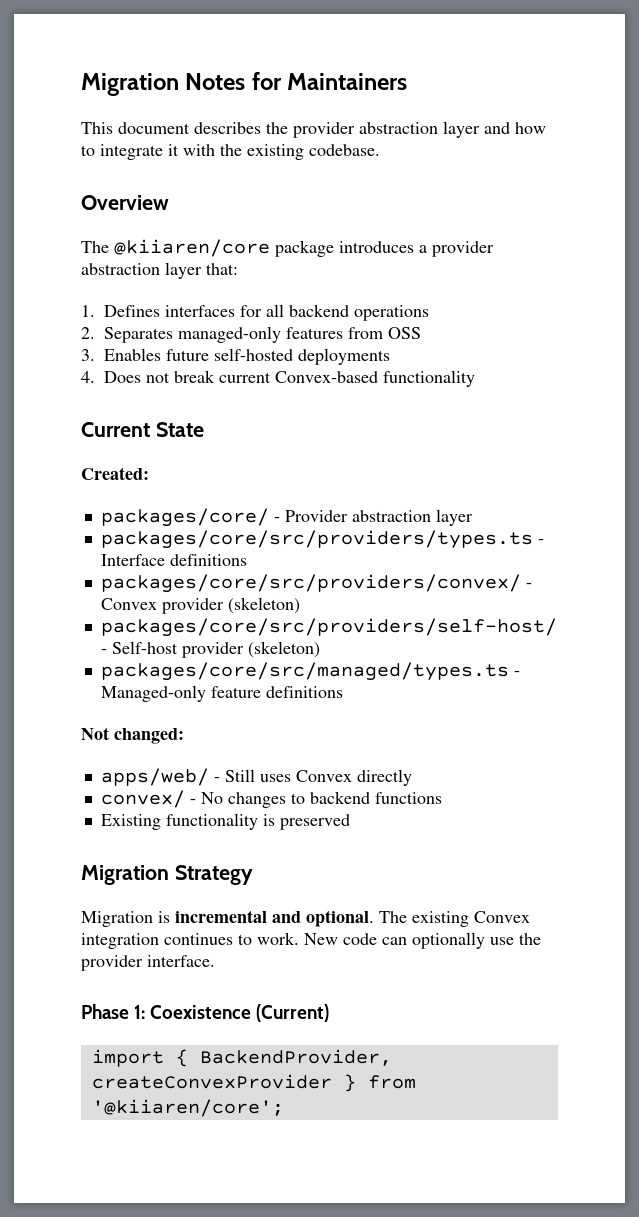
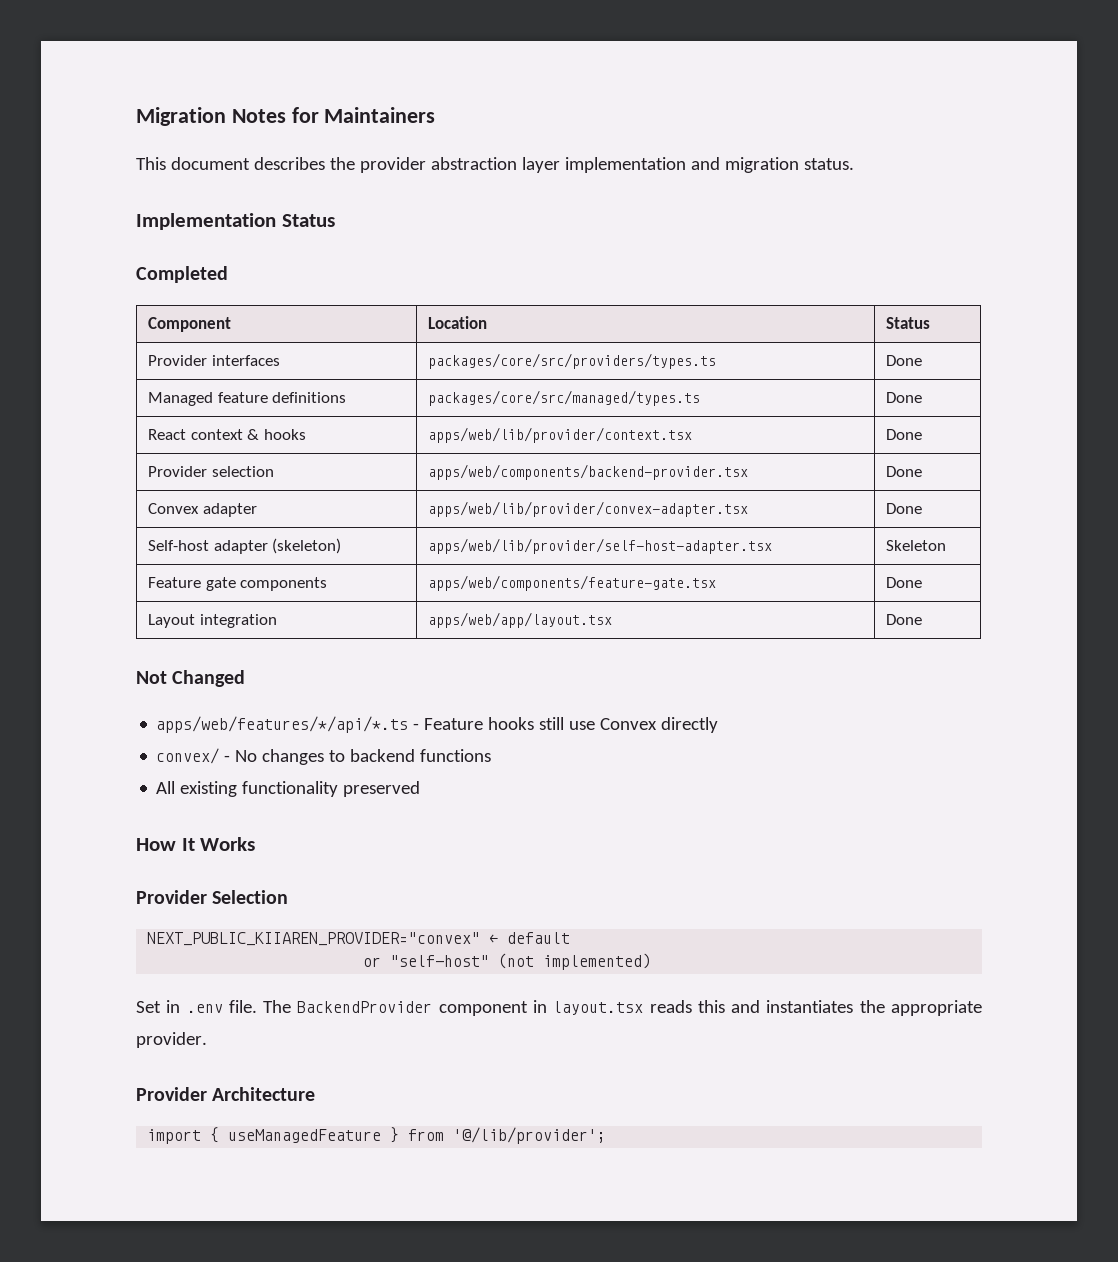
[484,122,546,134] [81,144,380,160] [81,195,169,210] [81,239,494,257] [81,262,238,279] [81,304,429,321] [81,326,421,343] [81,348,390,365] [81,370,475,387] [81,422,204,437] [81,467,149,480] [100,508,473,527] [100,530,544,549] [100,554,247,566] [100,574,532,593] [100,597,300,614] [100,618,557,637] [100,641,320,658] [100,662,520,681] [100,685,343,702] [81,727,184,744] [100,768,291,786] and how to integrate it with the existing codebase. // Overview // The @kiiaren/core package introduces a provider abstraction layer that: // 1. Defines interfaces for all backend operations // 2. Separates managed-only features from OSS // 3. Enables future self-hosted deployments // 4. Does not break current Convex-based functionality // Current State // Created: // packages/core/ - Provider abstraction layer // packages/core/src/providers/types.ts - Interface definitions // packages/core/src/providers/convex/ - Convex provider (skeleton) // packages/core/src/providers/self-host/ - Self-host provider (skeleton) // packages/core/src/managed/types.ts - Managed-only feature definitions // Not changed: // apps/web/ - Still uses -> [564,157,854,173] [136,213,335,230] [136,266,228,283] [148,317,232,332] [428,316,488,329] [886,317,931,329] [148,355,280,366] [428,353,717,369] [886,355,923,366] [148,392,347,406] [428,390,701,406] [886,392,923,403] [148,429,306,440] [428,427,693,443] [886,429,923,440] [148,466,274,477] [428,464,749,480] [886,466,923,477] [148,503,257,517] [428,501,749,517] [886,503,923,514] [148,538,342,554] [428,538,773,554] [886,540,947,551] [148,577,328,591] [428,575,717,591] [886,577,923,588] [148,614,277,628] [428,612,613,628] [886,614,923,625] [136,670,246,687] [156,716,596,733] implementation and migration status. // Implementation Status // Completed // Component | Location | Status // Provider interfaces | packages/core/src/providers/types.ts | Done // Managed feature definitions | packages/core/src/managed/types.ts | Done // React context & hooks | apps/web/lib/provider/context.tsx | Done // Provider selection | apps/web/components/backend-provider.tsx | Done // Convex adapter | apps/web/lib/provider/convex-adapter.tsx | Done // Self-host adapter (skeleton) | apps/web/lib/provider/self-host-adapter.tsx | Skeleton // Feature gate components | apps/web/components/feature-gate.tsx | Done // Layout integration | apps/web/app/layout.tsx | Done // Not Changed // apps/web/features/*/api/*.ts - Feature hooks still use
[100,813,350,830] [81,865,253,885] [81,910,530,927] [81,932,541,949] [81,955,215,971] [81,1004,330,1022] Existing functionality is preserved // Migration Strategy // Migration is incremental and optional. The existing Convex integration continues to work. New code can optionally use the provider interface. // Phase 1: Coexistence (Current) -> [156,781,421,797] [136,837,256,851] [136,890,289,904] [147,932,571,946] [363,953,652,970] [136,1000,983,1016] [136,1032,207,1048] [136,1087,316,1101] All existing functionality preserved // How It Works // Provider Selection // NEXT_PUBLIC_KIIAREN_PROVIDER="convex" ← default // or "self-host" (not implemented) // Set in .env file. The BackendProvider component in layout.tsx reads this and instantiates the appropriate provider. // Provider Architecture
[199,1049,392,1066] [91,1074,332,1089] BackendProvider, createConvexProvider -> [228,1129,382,1143] useManagedFeature
[91,1099,284,1117] '@kiiaren/core'; -> [453,1127,607,1144] '@/lib/provider';

